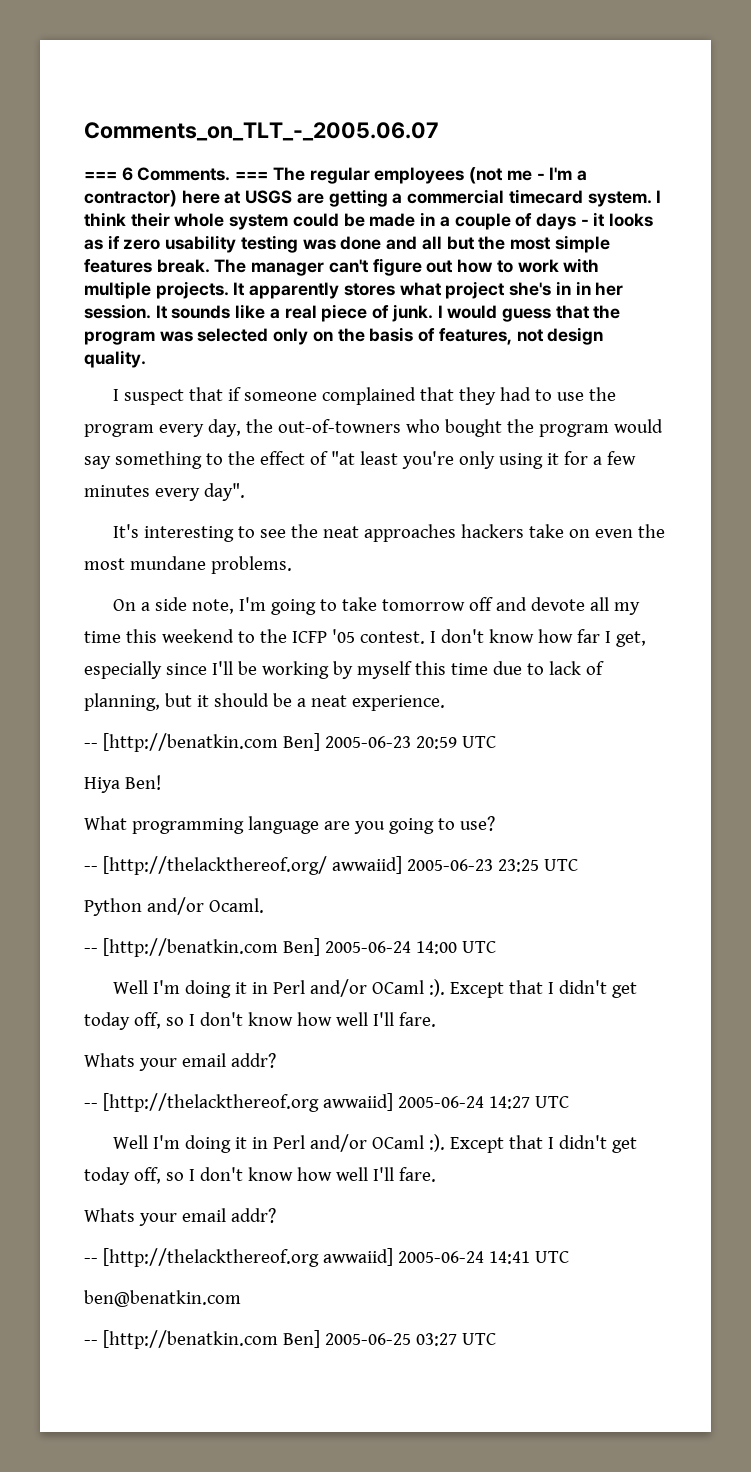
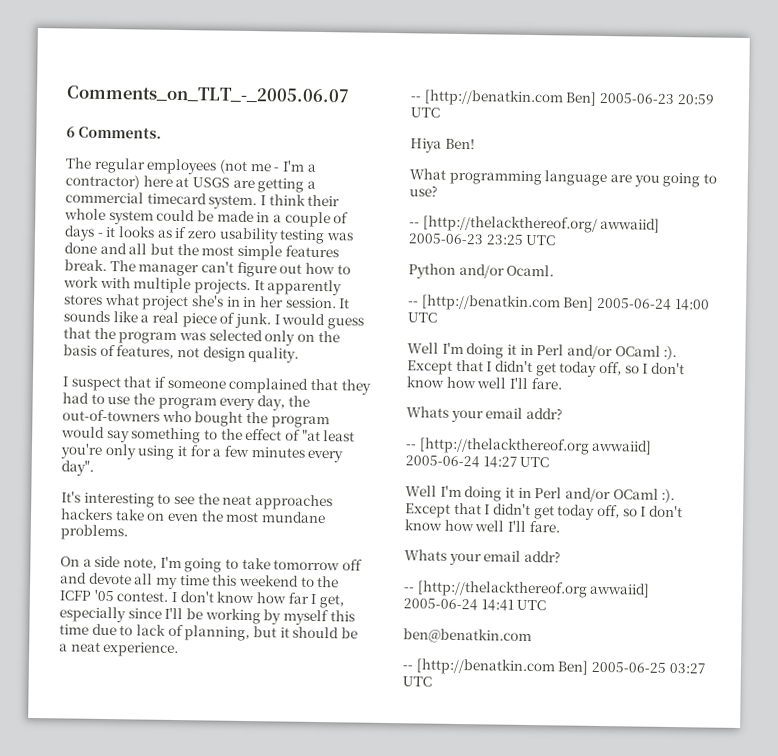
[84,172,117,180] === -> (350, 94) none
[235,172,269,180] === -> (162, 132) //

